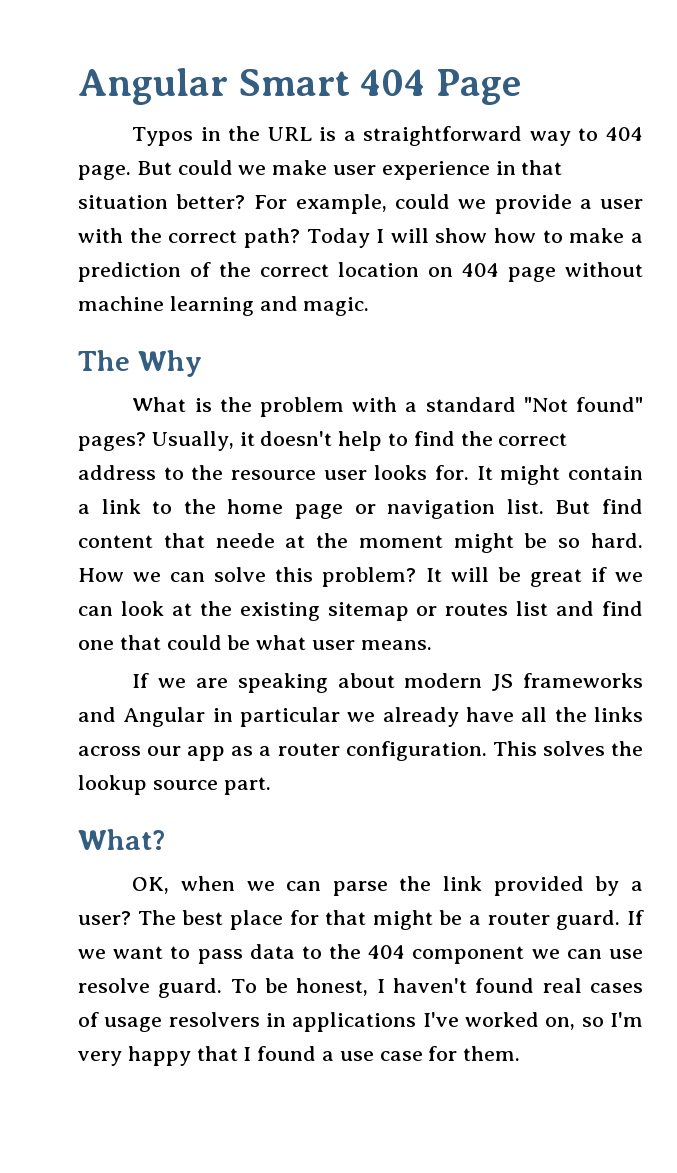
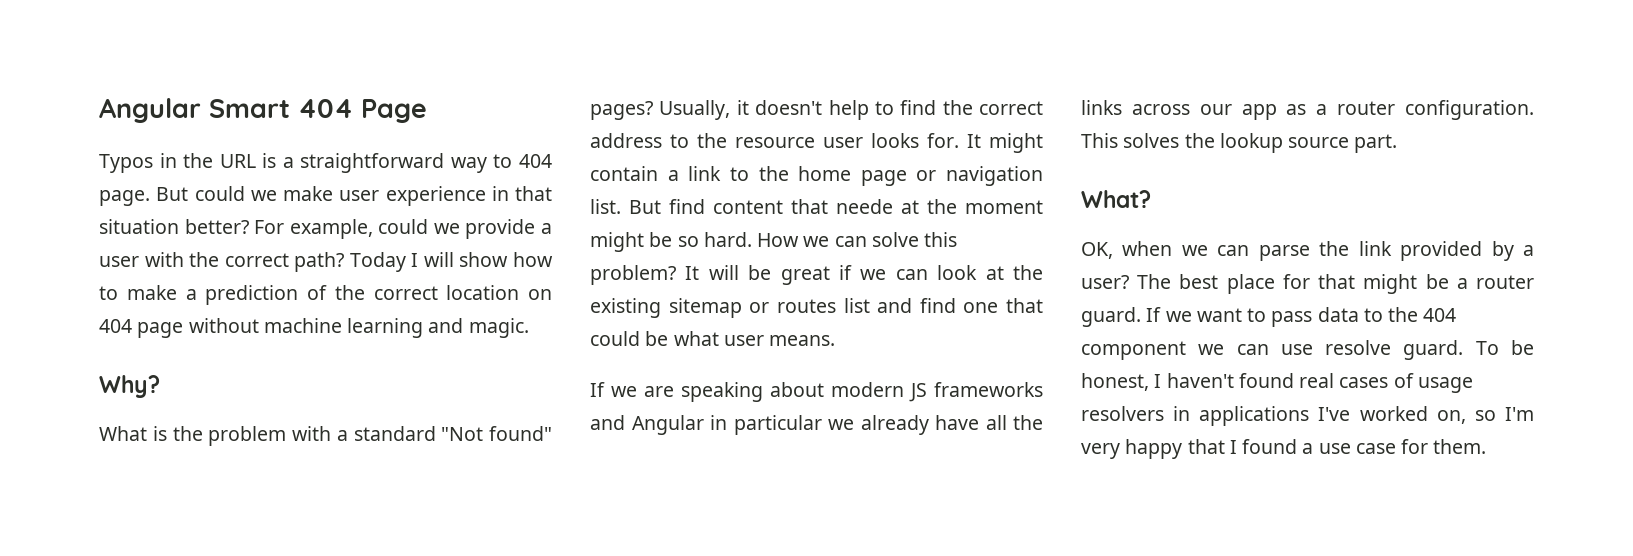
[78,350,202,377] The Why -> [99,375,160,398] Why?

